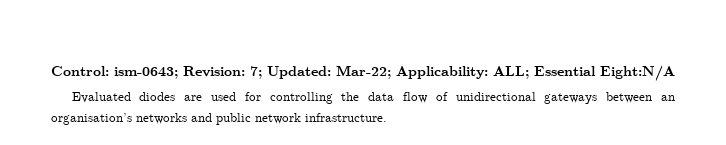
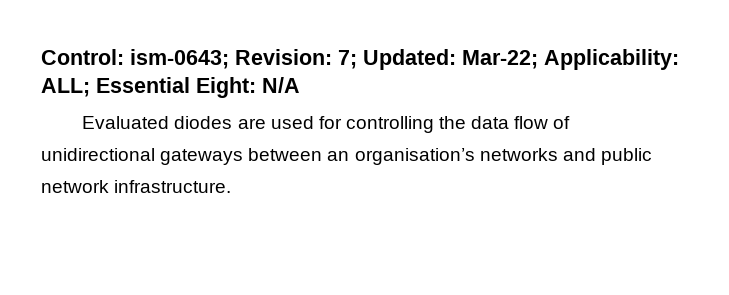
[600,65,675,81] Eight:N/A -> [196,77,300,98] Eight: N/A

